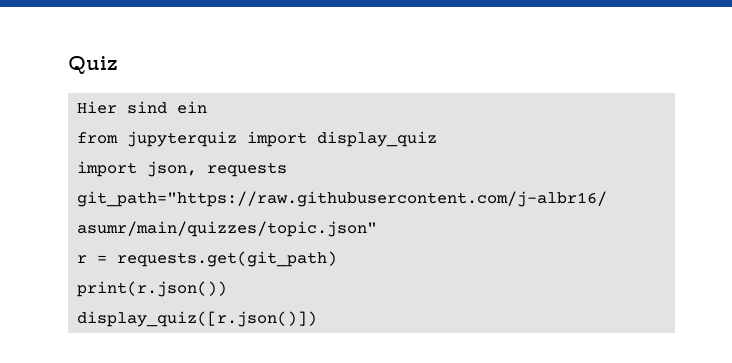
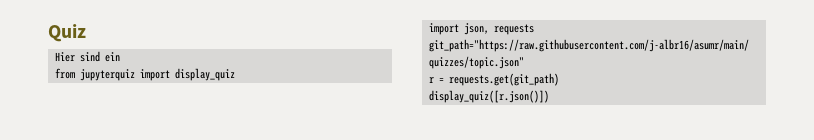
[76,281,227,297] // print(r.json()) -> (559, 79) none

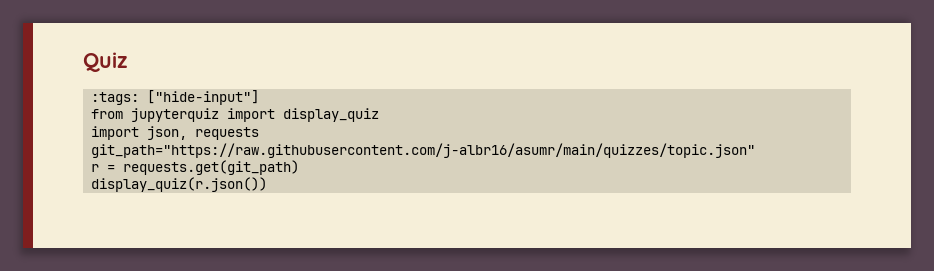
[54,51,120,62] Hier sind ein -> [91,90,260,105] :tags: ["hide-input"]
[428,90,549,103] display_quiz([r.json()]) -> [91,177,268,192] display_quiz(r.json())

